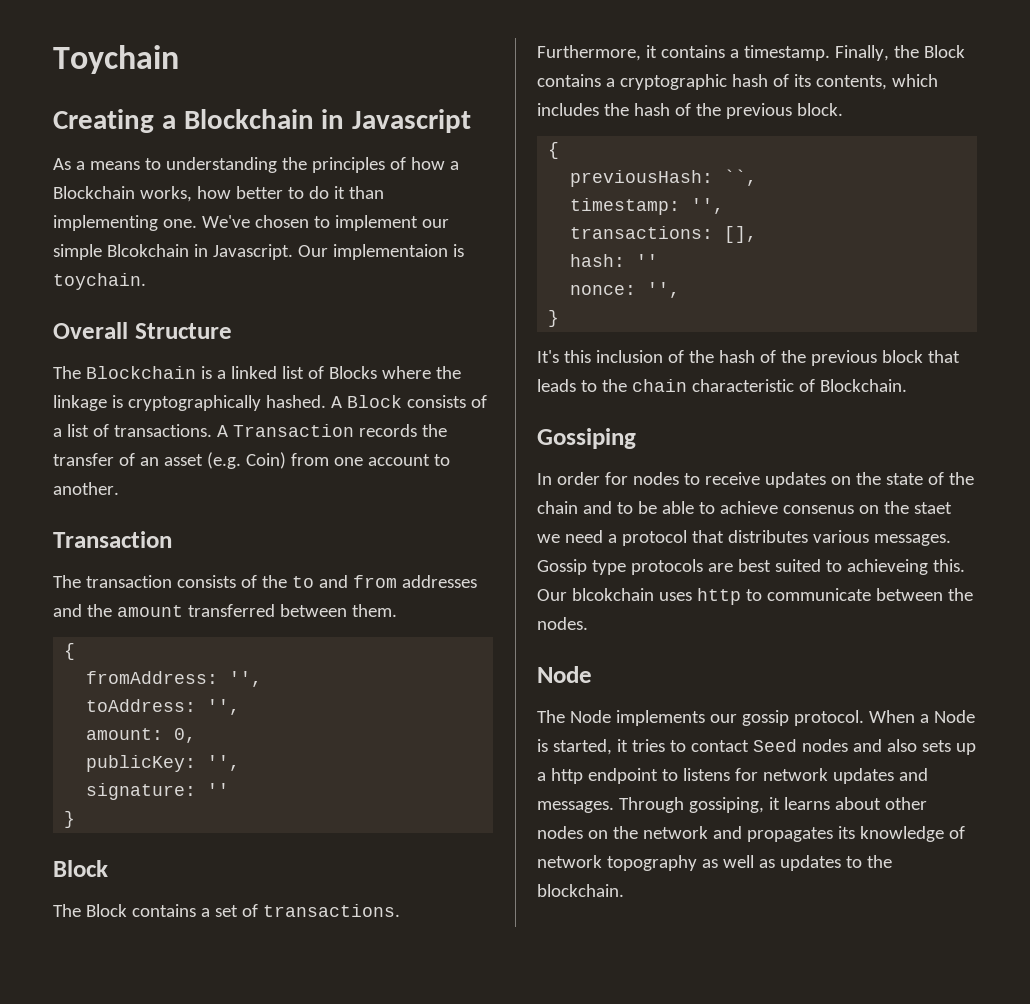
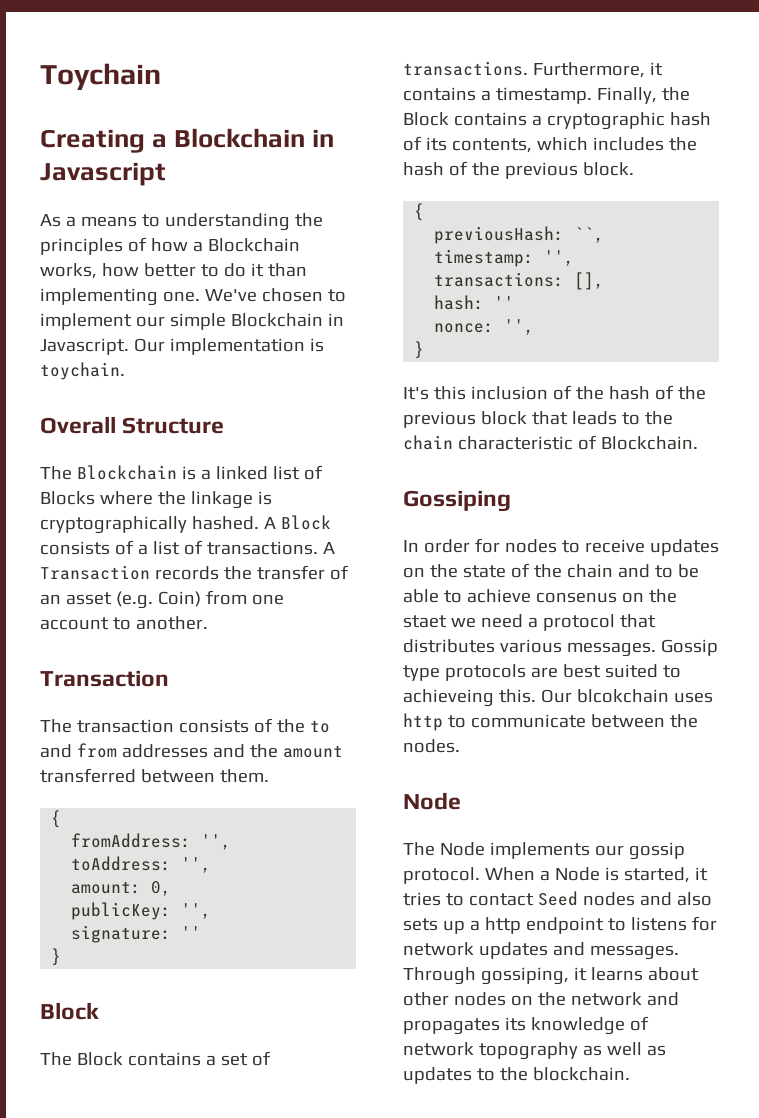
[106,244,189,257] Blcokchain -> [230,313,323,327] Blockchain
[332,244,448,260] implementaion -> [169,338,305,355] implementation

